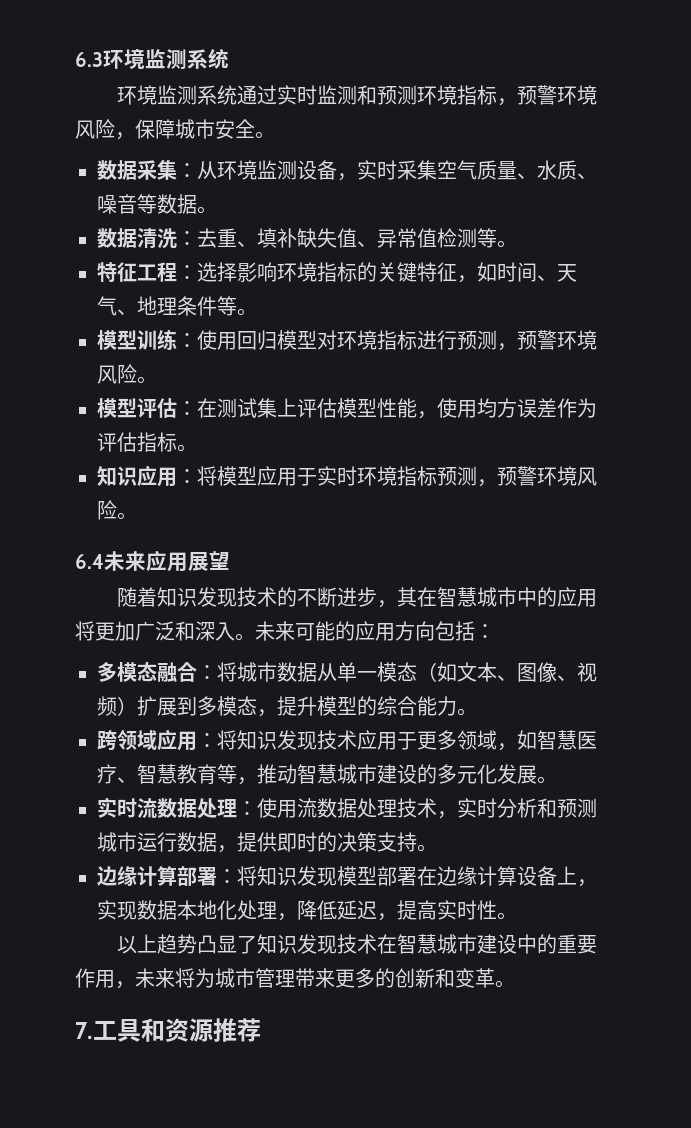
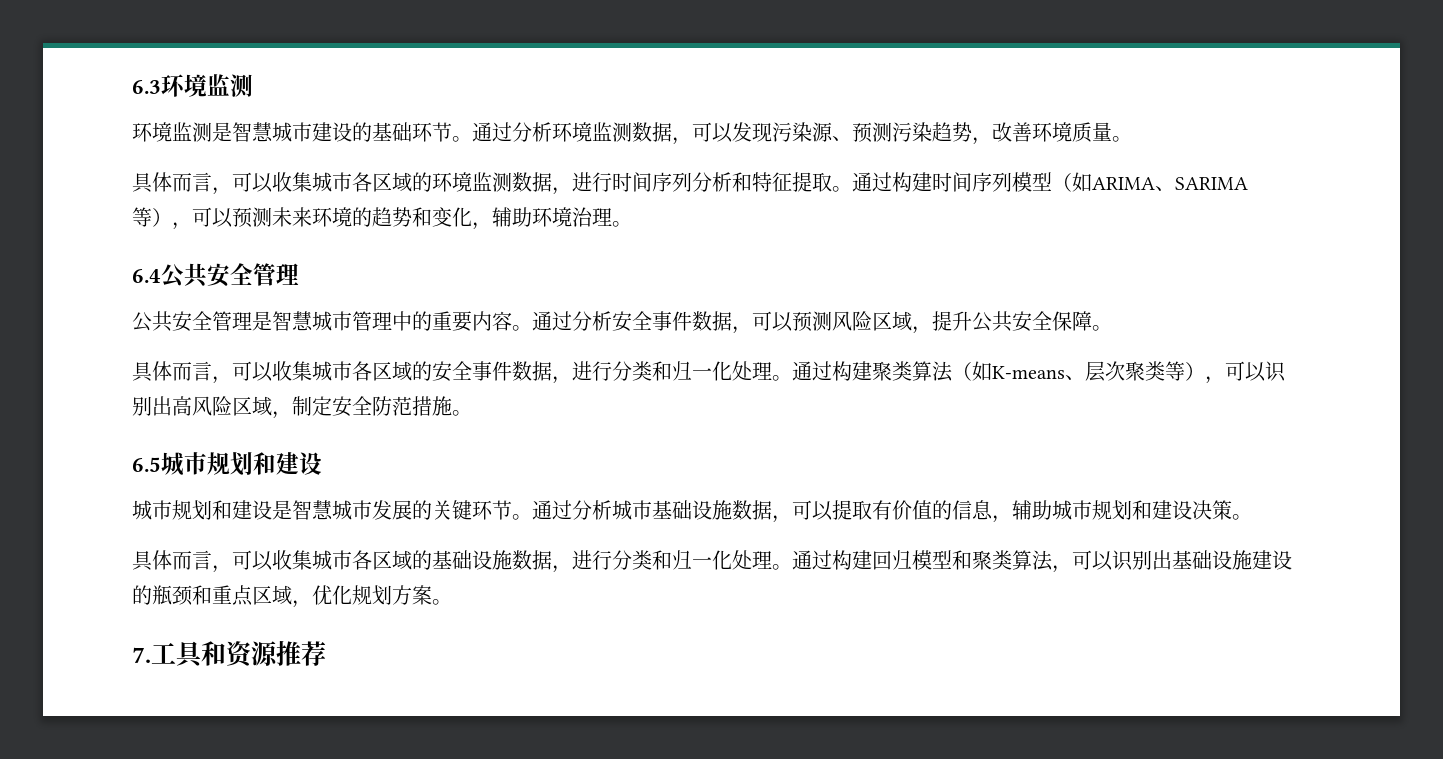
[187,48,229,69] [116,85,597,106] [75,119,275,140] [97,160,597,181] [97,194,217,214] [97,228,517,249] [97,262,577,283] [97,296,257,316] [97,329,597,351] [97,364,157,384] [97,398,597,419] [97,432,197,452] [97,465,597,487] [97,500,137,520] [75,550,230,572] [116,587,597,608] [75,621,495,641] [97,661,597,682] [97,696,477,717] [97,729,597,751] [97,764,557,785] [97,797,597,819] [97,832,437,853] [97,866,597,887] [97,900,517,921] [116,934,517,954] 系统 // 环境监测系统通过实时监测和预测环境指标，预警环境风险，保障城市安全。 // 数据采集：从环境监测设备，实时采集空气质量、水质、噪音等数据。 // 数据清洗：去重、填补缺失值、异常值检测等。 // 特征工程：选择影响环境指标的关键特征，如时间、天气、地理条件等。 // 模型训练：使用回归模型对环境指标进行预测，预警环境风险。 // 模型评估：在测试集上评估模型性能，使用均方误差作为评估指标。 // 知识应用：将模型应用于实时环境指标预测，预警环境风险。 // 6.4未来应用展望 // 随着知识发现技术的不断进步，其在智慧城市中的应用将更加广泛和深入。未来可能的应用方向包括： // 多模态融合：将城市数据从单一模态（如文本、图像、视频）扩展到多模态，提升模型的综合能力。 // 跨领域应用：将知识发现技术应用于更多领域，如智慧医疗、智慧教育等，推动智慧城市建设的多元化发展。 // 实时流数据处理：使用流数据处理技术，实时分析和预测城市运行数据，提供即时的决策支持。 // 边缘计算部署：将知识发现模型部署在边缘计算设备上，实现数据本地化处理，降低延迟，提高实时性。 // 以上趋势凸显了知识发现技术在智慧城市建设 -> [132,122,1132,145] [132,172,1248,195] [132,207,632,230] [132,263,299,288] [132,311,392,332] // 环境监测是智慧城市建设的基础环节。通过分析环境监测数据，可以发现污染源、预测污染趋势，改善环境质量。 // 具体而言，可以收集城市各区域的环境监测数据，进行时间序列分析和特征提取。通过构建时间序列模型（如ARIMA、SARIMA等），可以预测未来环境的趋势和变化，辅助环境治理。 // 6.4公共安全管理 // 公共安全管理是智慧城市管理
[75,968,495,989] 作用，未来将为城市管理带来更多的创新和变革 -> [472,311,1112,334] [132,361,1286,384] [132,396,472,419] [132,452,322,476] [132,500,1252,523] [132,550,1292,573] [132,585,432,608] 内容。通过分析安全事件数据，可以预测风险区域，提升公共安全保障。 // 具体而言，可以收集城市各区域的安全事件数据，进行分类和归一化处理。通过构建聚类算法（如K-means、层次聚类等），可以识别出高风险区域，制定安全防范措施。 // 6.5城市规划和建设 // 城市规划和建设是智慧城市发展的关键环节。通过分析城市基础设施数据，可以提取有价值的信息，辅助城市规划和建设决策。 // 具体而言，可以收集城市各区域的基础设施数据，进行分类和归一化处理。通过构建回归模型和聚类算法，可以识别出基础设施建设的瓶颈和重点区域，优化规划方案

